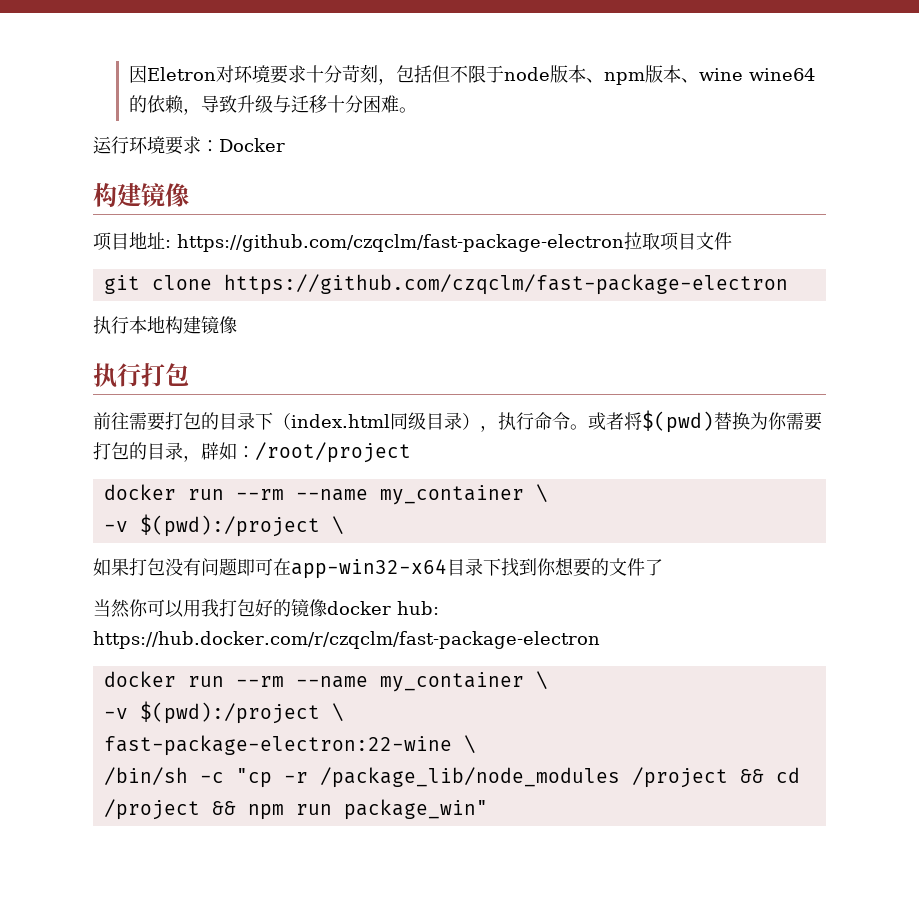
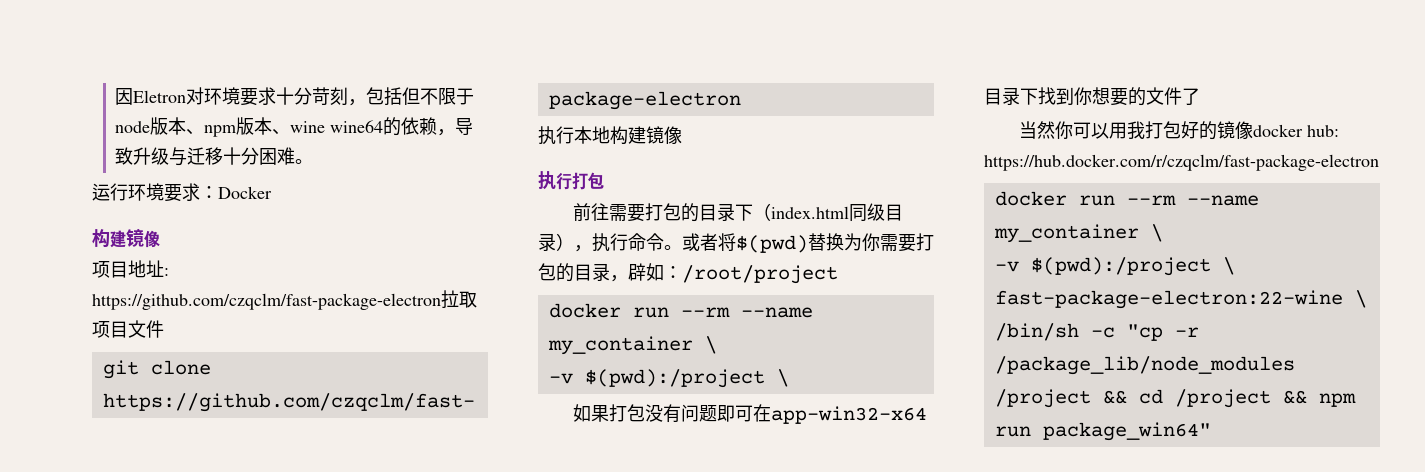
[343,799,488,820] package_win" -> [1042,422,1211,441] package_win64"

